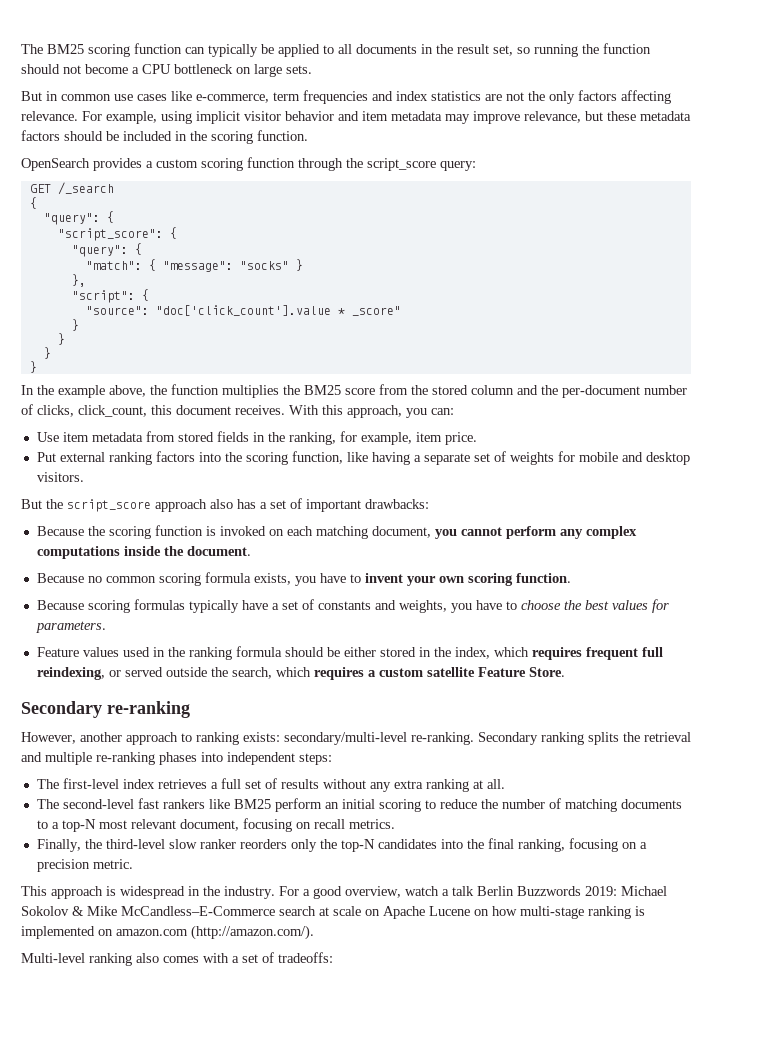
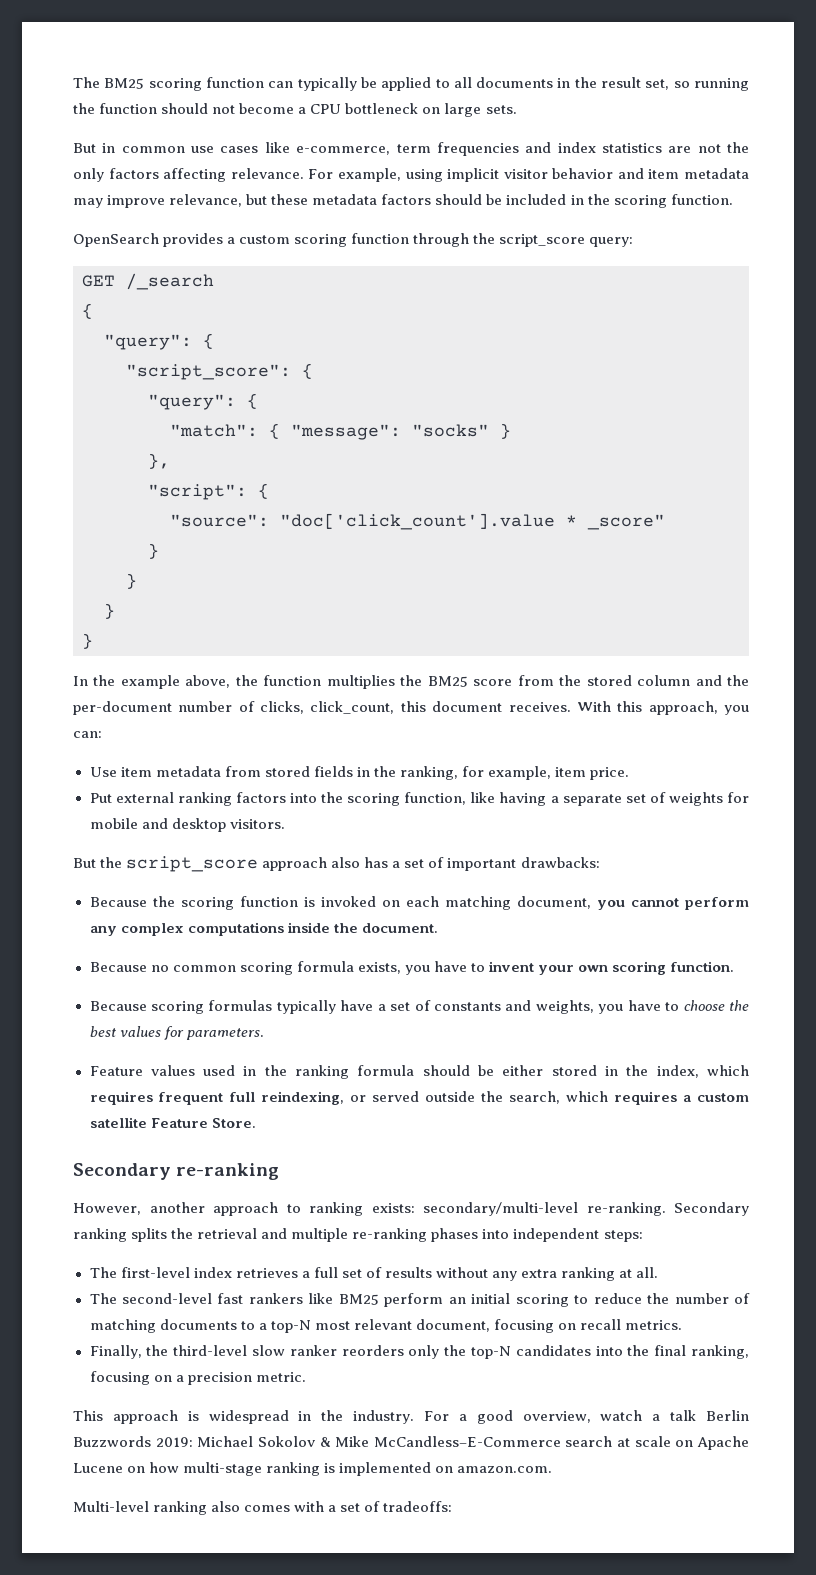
[116,925,314,940] amazon.com (http://amazon.com/). -> [457,1466,553,1473] amazon.com.

